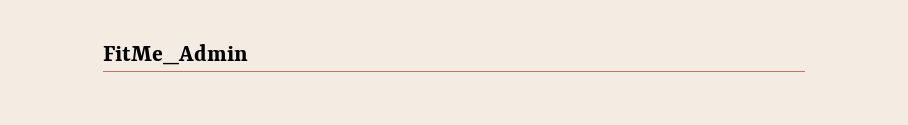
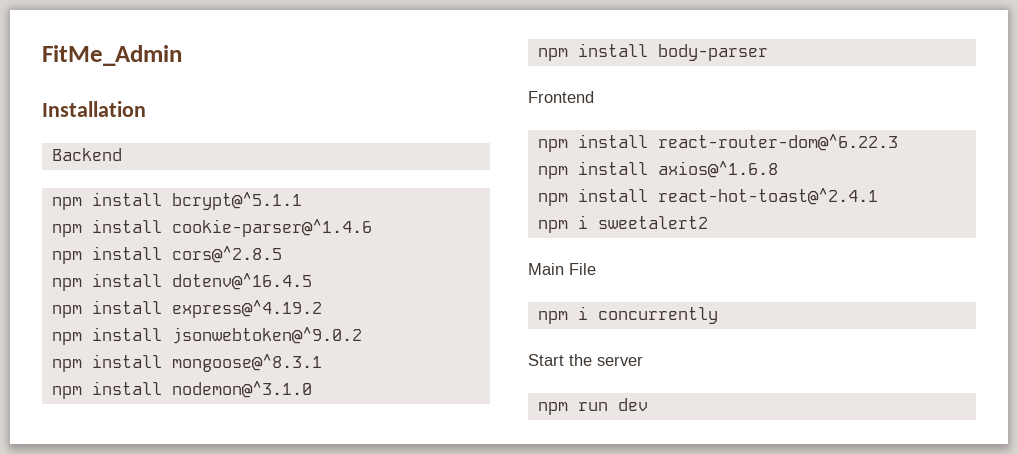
(248, 54) none -> [42,101,146,117] [51,148,122,161] [51,192,302,210] [51,219,372,237] [51,246,282,264] [51,273,312,291] [51,300,322,318] [51,327,362,345] [51,354,322,372] [51,381,312,399] [537,43,768,61] [528,91,594,103] [537,134,898,152] [537,161,778,179] [537,188,878,206] [537,215,708,233] [528,263,596,275] [537,306,718,324] [528,354,643,366] [537,398,648,415] // Installation // Backend // npm install bcrypt@^5.1.1 // npm install cookie-parser@^1.4.6 // npm install cors@^2.8.5 // npm install dotenv@^16.4.5 // npm install express@^4.19.2 // npm install jsonwebtoken@^9.0.2 // npm install mongoose@^8.3.1 // npm install nodemon@^3.1.0 // npm install body-parser // Frontend // npm install react-router-dom@^6.22.3 // npm install axios@^1.6.8 // npm install react-hot-toast@^2.4.1 // npm i sweetalert2 // Main File // npm i concurrently // Start the server // npm run dev

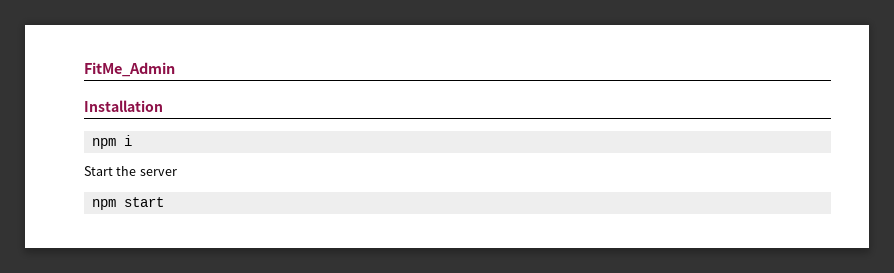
[51,148,122,161] [51,192,302,210] [51,219,372,237] [51,246,282,264] [51,273,312,291] [51,300,322,318] [51,327,362,345] [51,354,322,372] [51,381,312,399] [537,43,768,61] [528,91,594,103] [537,134,898,152] [537,161,778,179] [537,188,878,206] [537,215,708,233] [528,263,596,275] [537,306,718,324] Backend // npm install bcrypt@^5.1.1 // npm install cookie-parser@^1.4.6 // npm install cors@^2.8.5 // npm install dotenv@^16.4.5 // npm install express@^4.19.2 // npm install jsonwebtoken@^9.0.2 // npm install mongoose@^8.3.1 // npm install nodemon@^3.1.0 // npm install body-parser // Frontend // npm install react-router-dom@^6.22.3 // npm install axios@^1.6.8 // npm install react-hot-toast@^2.4.1 // npm i sweetalert2 // Main File // npm i concurrently -> [91,135,132,149] npm i
[577,398,648,411] run dev -> [123,197,164,207] start

